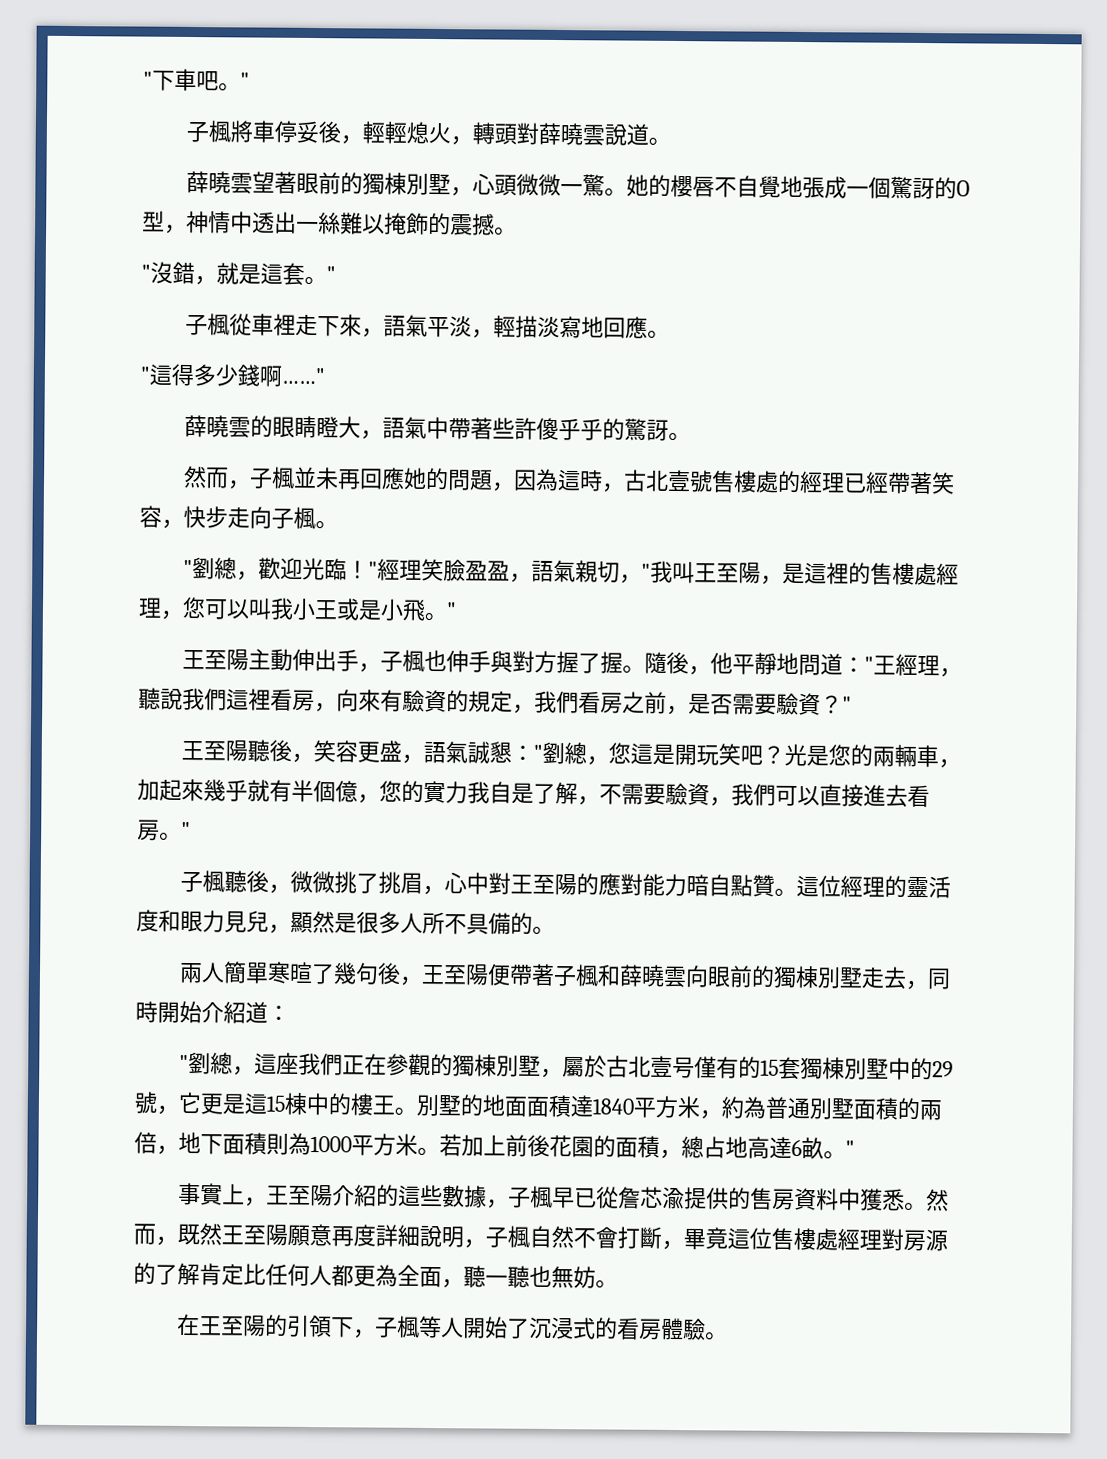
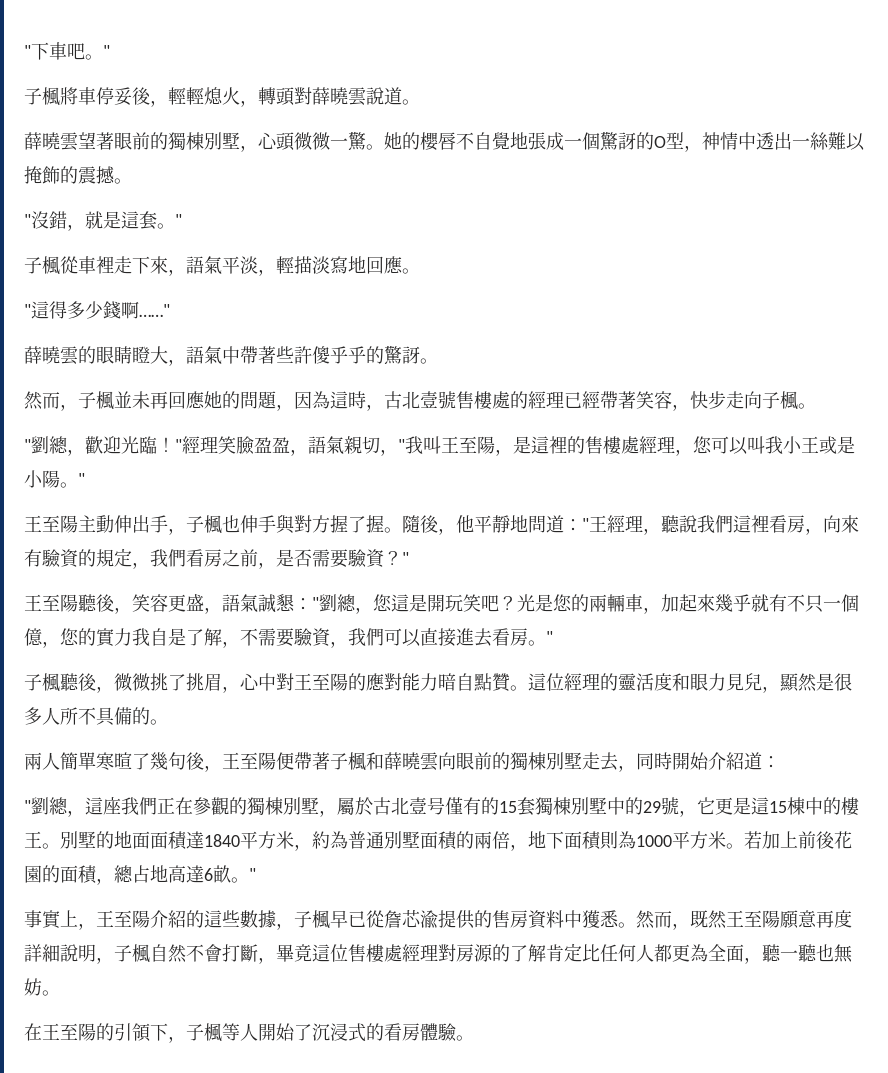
[402,598,426,621] 飛 -> [42,470,60,488] 陽
[291,779,314,803] 半 -> [787,594,841,613] 不只一

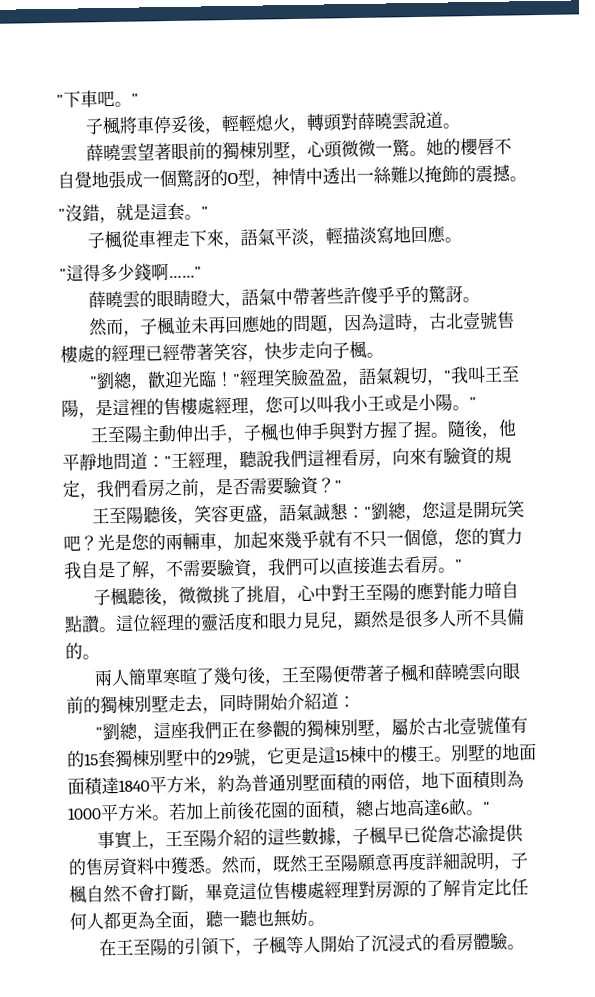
[492,673,511,692] 贊 -> [81,615,101,634] 讚
[427,797,445,815] 号 -> [476,716,495,736] 號

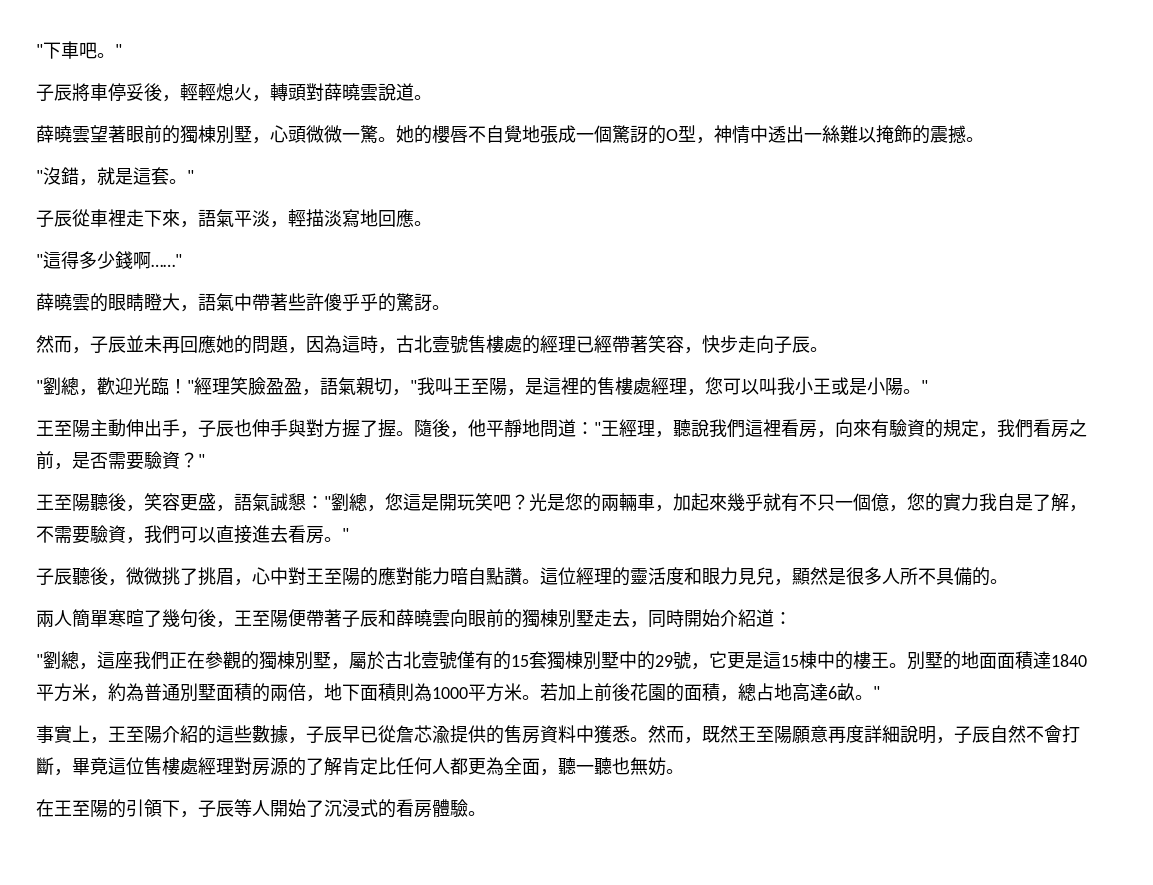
[102,116,122,136] 楓 -> [54,84,72,101] 辰
[104,230,123,250] 楓 -> [54,210,72,227] 辰
[157,316,176,336] 楓 -> [108,336,126,353] 辰
[349,340,367,360] 楓 -> [792,336,810,353] 辰
[260,423,280,442] 楓 -> [216,420,234,437] 辰
[110,587,129,607] 楓 -> [54,568,72,585] 辰
[400,664,419,683] 楓 -> [360,610,378,627] 辰
[369,826,388,845] 楓 -> [324,726,342,743] 辰
[69,885,87,904] 楓 -> [972,726,990,743] 辰
[269,936,288,955] 楓 -> [216,800,234,817] 辰

